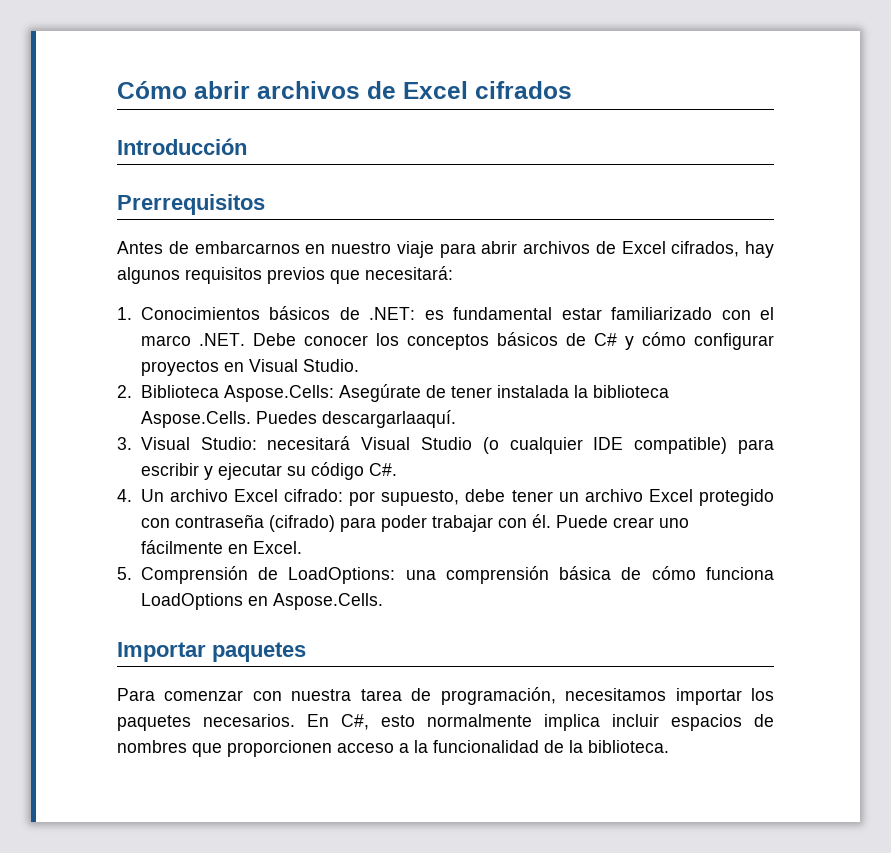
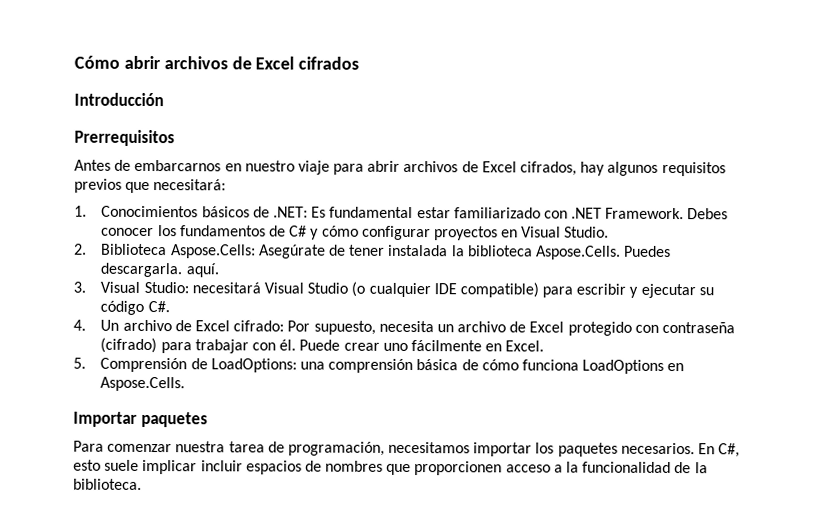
[424,310,444,320] es -> [311,206,327,218] Es
[760,307,774,320] [140,332,558,350] el marco .NET. Debe conocer los conceptos básicos -> [571,207,729,220] [101,225,266,237] .NET Framework. Debes conocer los fundamentos
[321,410,456,428] descargarlaaquí. -> [100,262,220,278] descargarla. aquí.
(228, 495) none -> [174,320,192,332] de
[349,489,553,506] por supuesto, debe tener -> [287,320,434,335] Por supuesto, necesita
(643, 495) none -> [509,321,527,333] de
[380,515,427,532] poder -> (192, 348) none
[252,691,282,701] con -> (173, 448) none
[427,714,600,731] normalmente implica -> [104,459,198,475] suele implicar

